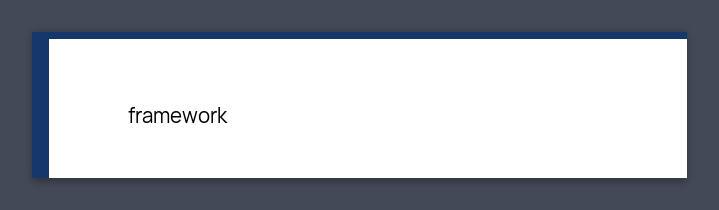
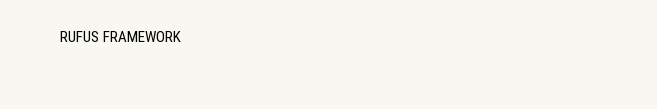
[128,107,228,123] framework -> [60,31,182,42] RUFUS FRAMEWORK

